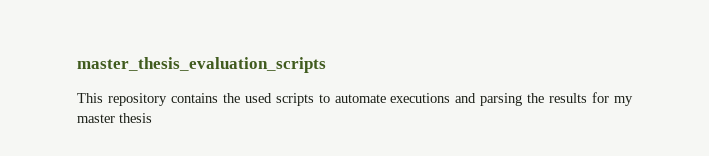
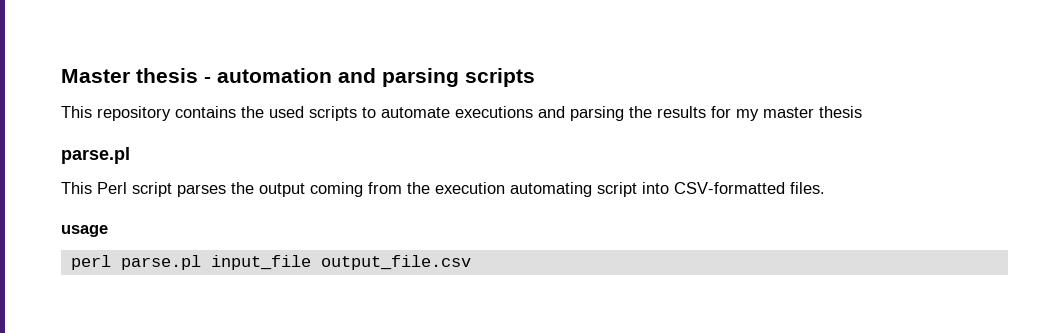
[77,57,326,73] master_thesis_evaluation_scripts -> [61,68,535,87] Master thesis - automation and parsing scripts
(152, 118) none -> [61,147,130,164] [61,182,825,197] [61,225,108,237] [70,255,471,270] // parse.pl // This Perl script parses the output coming from the execution automating script into CSV-formatted files. // usage // perl parse.pl input_file output_file.csv

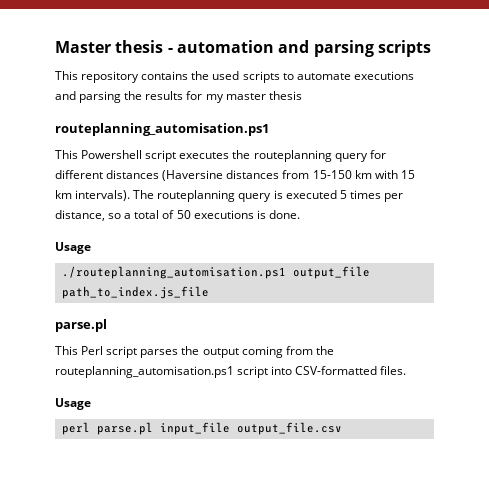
(862, 112) none -> [55,123,269,136] [55,150,386,162] [55,170,415,181] [55,190,403,202] [55,210,300,221] [55,242,91,254] [61,266,370,279] [61,286,209,299] // routeplanning_automisation.ps1 // This Powershell script executes the routeplanning query for different distances (Haversine distances from 15-150 km with 15 km intervals). The routeplanning query is executed 5 times per distance, so a total of 50 executions is done. // Usage // ./routeplanning_automisation.ps1 output_file path_to_index.js_file
[435,182,592,197] execution automating -> [55,366,234,378] routeplanning_automisation.ps1
[61,225,108,237] usage -> [55,398,91,410] Usage

